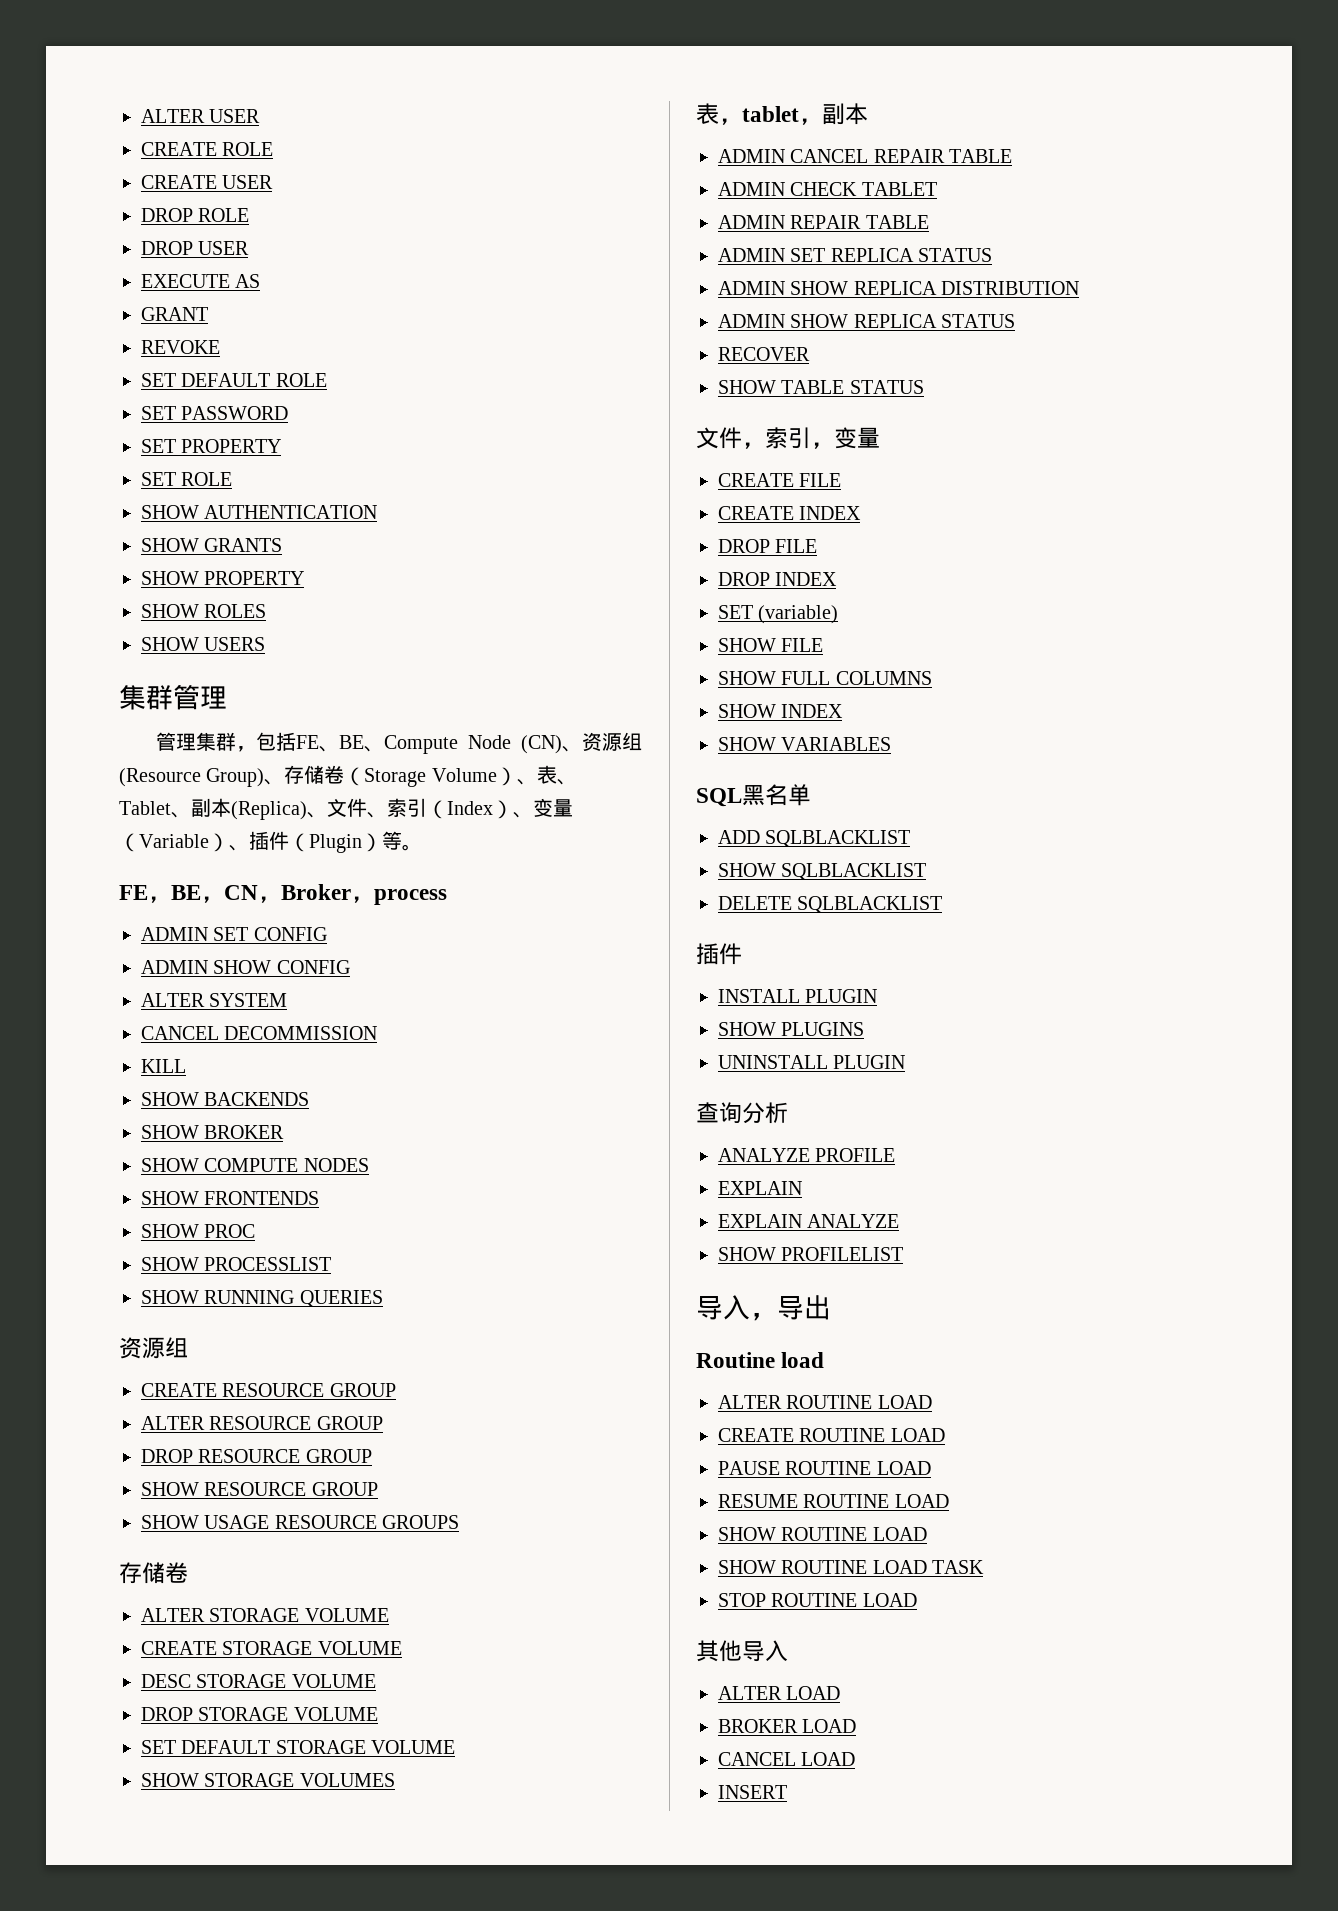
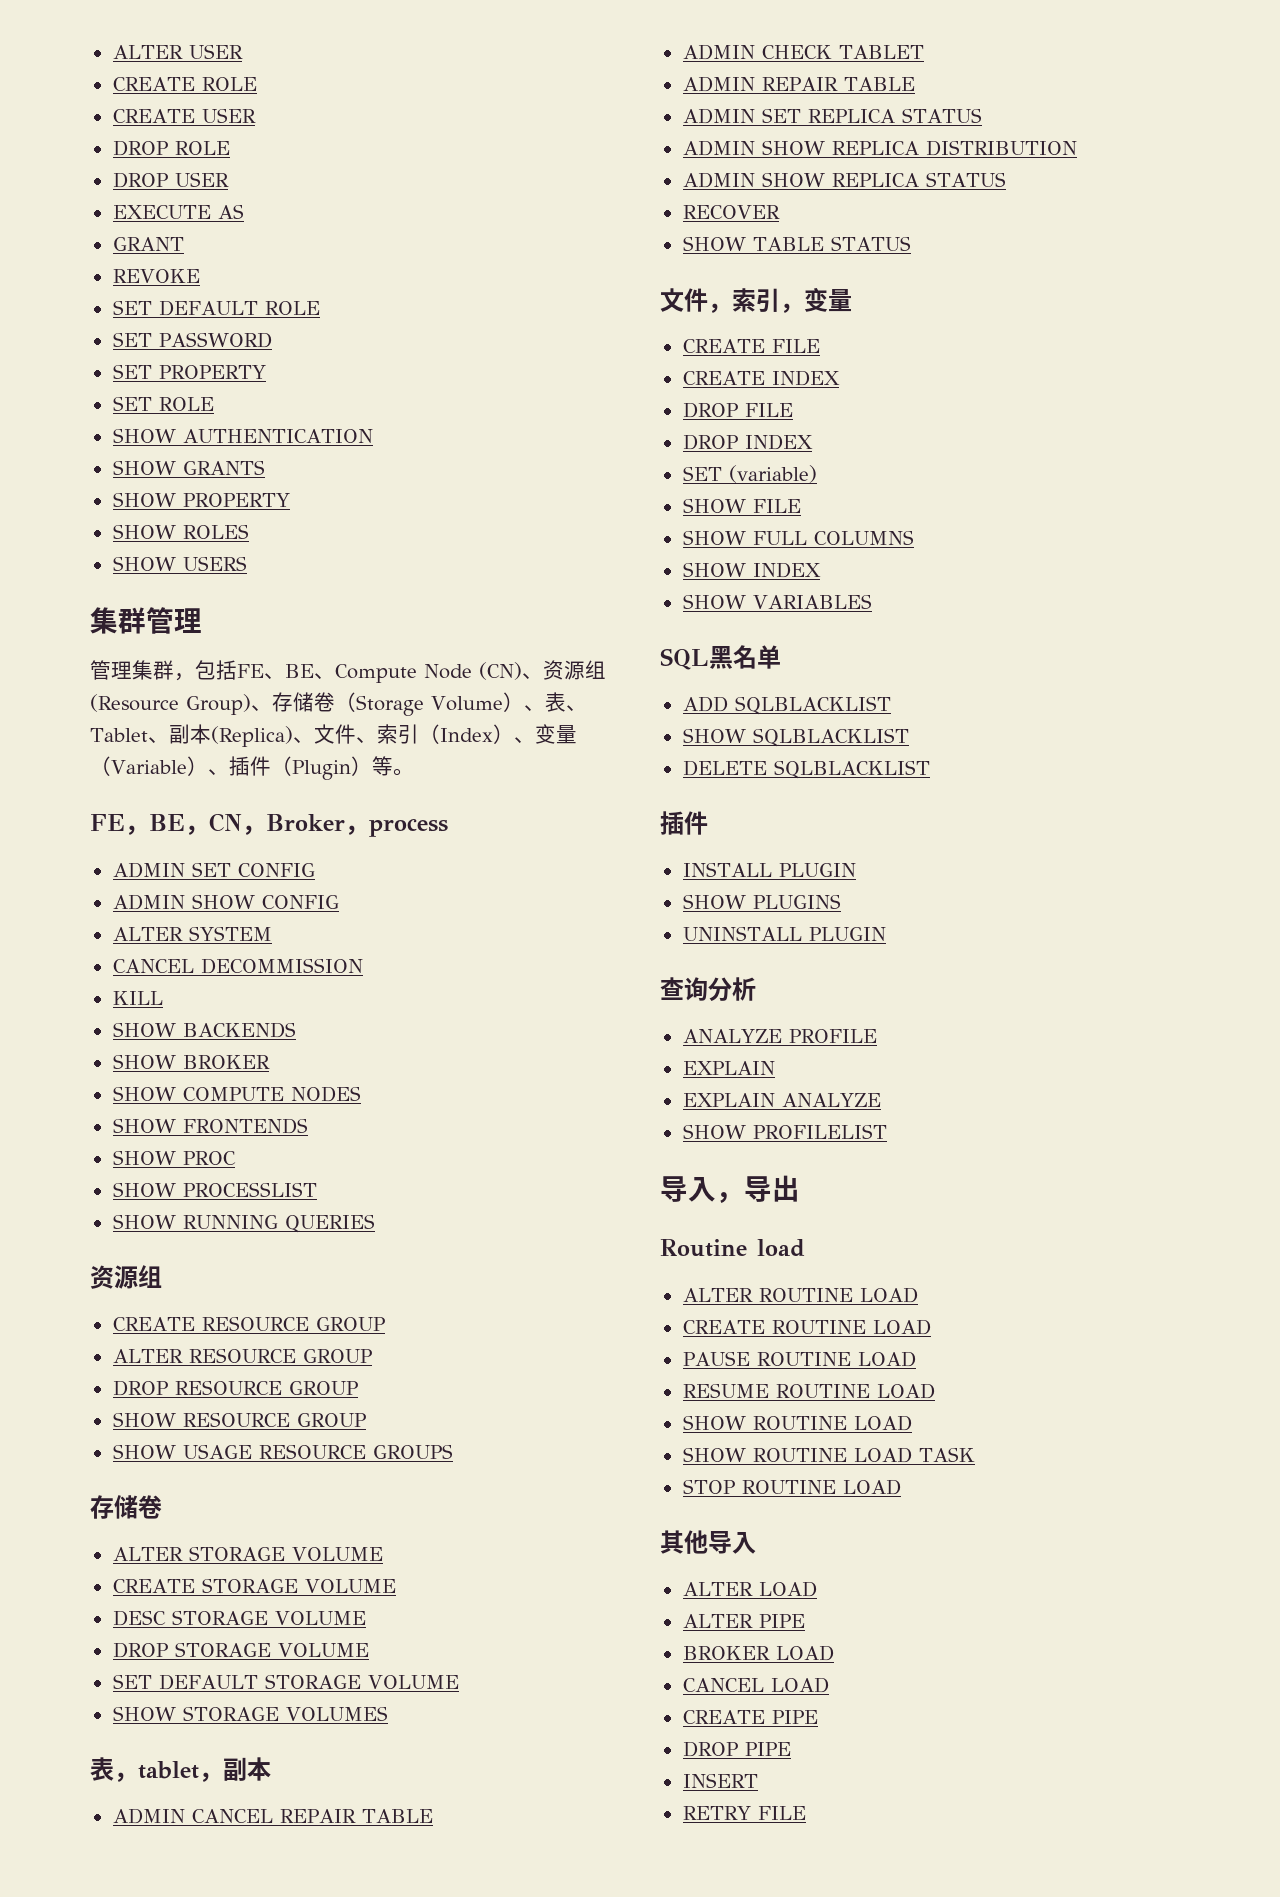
(841, 1693) none -> [682,1614,805,1628] // ALTER PIPE
(856, 1759) none -> [682,1710,818,1724] [682,1741,791,1757] // CREATE PIPE // DROP PIPE
(787, 1792) none -> [682,1806,806,1820] // RETRY FILE

